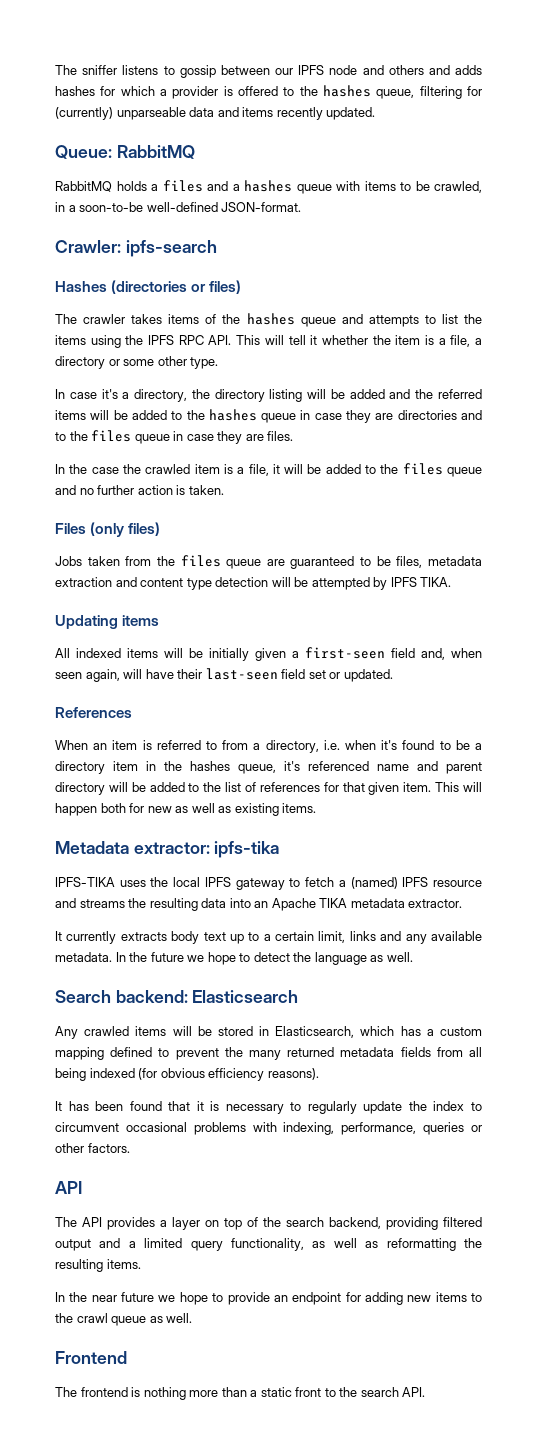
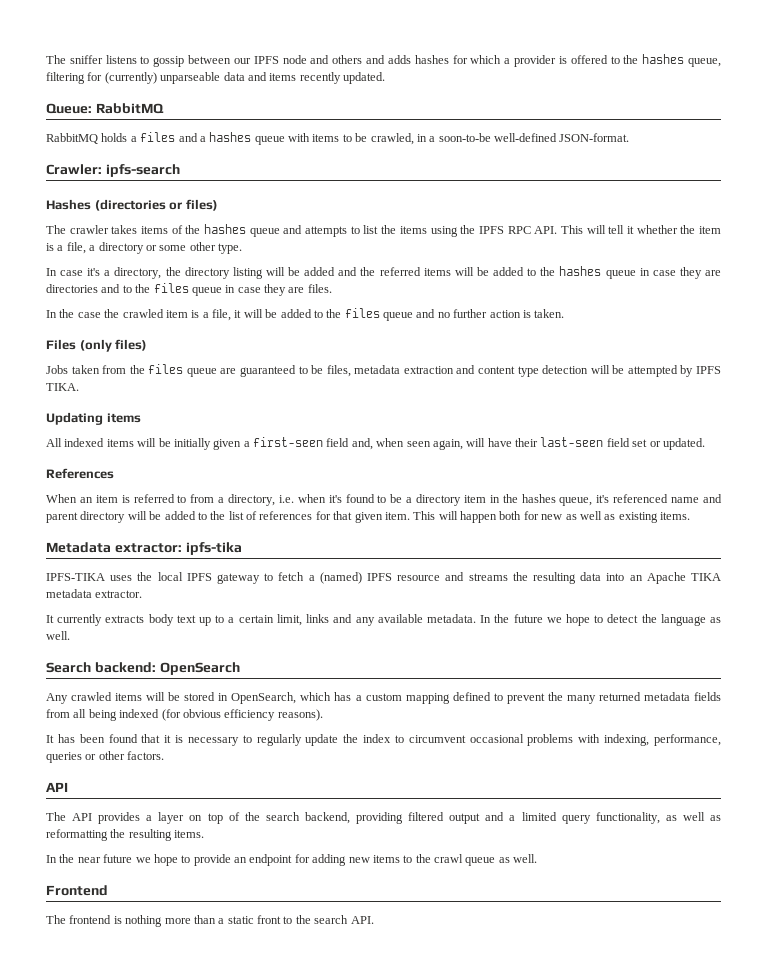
[192,990,299,1003] Elasticsearch -> [159,662,240,675] OpenSearch
[275,1026,355,1038] Elasticsearch, -> [231,692,297,704] OpenSearch,

